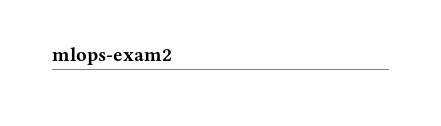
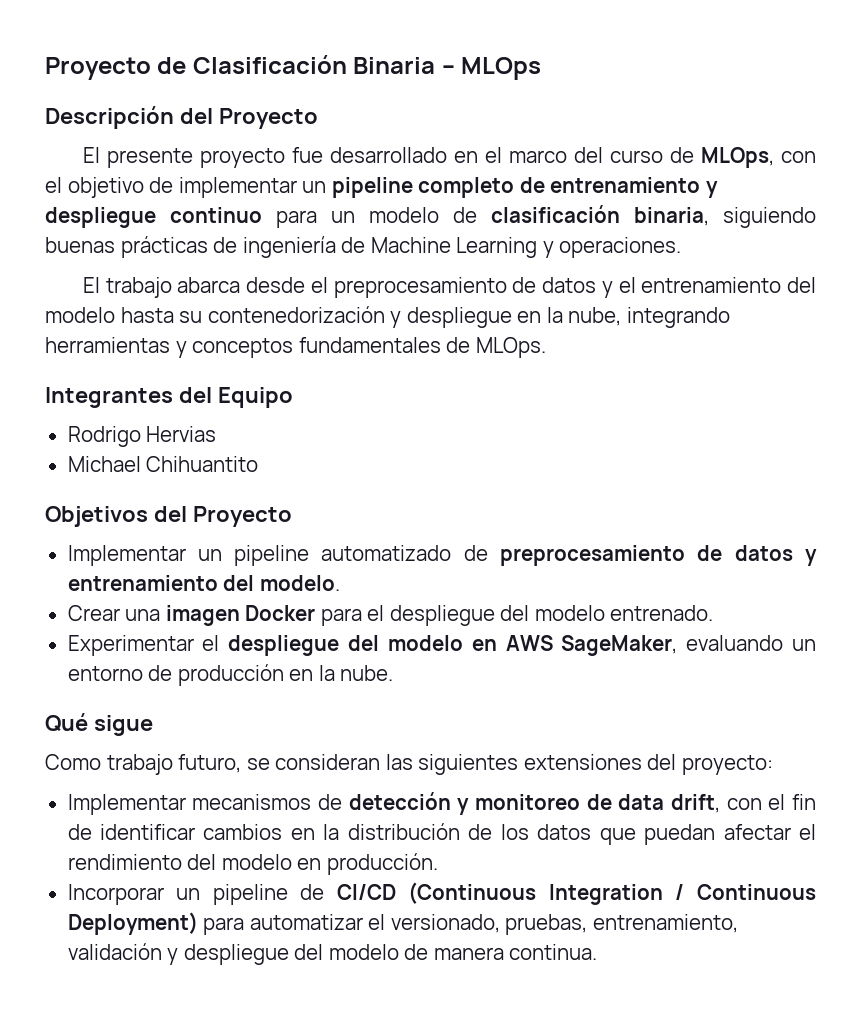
[52,47,172,65] mlops-exam2 -> [45,55,542,80] [45,106,318,129] [82,147,817,168] [45,177,718,198] [45,205,816,228] [45,236,682,258] [82,277,816,298] [45,306,730,328] [45,337,546,358] [45,387,293,408] [67,426,217,447] [67,456,259,472] [45,506,292,527] [67,545,818,566] [67,575,340,591] [67,605,714,626] [67,635,817,656] [67,664,394,686] [45,713,153,736] [45,754,773,775] [67,792,816,815] [67,823,816,845] [67,853,438,875] [67,882,816,905] [67,912,738,935] [67,943,598,965] Proyecto de Clasificación Binaria – MLOps // Descripción del Proyecto // El presente proyecto fue desarrollado en el marco del curso de MLOps, con el objetivo de implementar un pipeline completo de entrenamiento y despliegue continuo para un modelo de clasificación binaria, siguiendo buenas prácticas de ingeniería de Machine Learning y operaciones. // El trabajo abarca desde el preprocesamiento de datos y el entrenamiento del modelo hasta su contenedorización y despliegue en la nube, integrando herramientas y conceptos fundamentales de MLOps. // Integrantes del Equipo // Rodrigo Hervias // Michael Chihuantito // Objetivos del Proyecto // Implementar un pipeline automatizado de preprocesamiento de datos y entrenamiento del modelo. // Crear una imagen Docker para el despliegue del modelo entrenado. // Experimentar el despliegue del modelo en AWS SageMaker, evaluando un entorno de producción en la nube. // Qué sigue // Como trabajo futuro, se consideran las siguientes extensiones del proyecto: // Implementar mecanismos de detección y monitoreo de data drift, con el fin de identificar cambios en la distribución de los datos que puedan afectar el rendimiento del modelo en producción. // Incorporar un pipeline de CI/CD (Continuous Integration / Continuous Deployment) para automatizar el versionado, pruebas, entrenamiento, validación y despliegue del modelo de manera continua.

